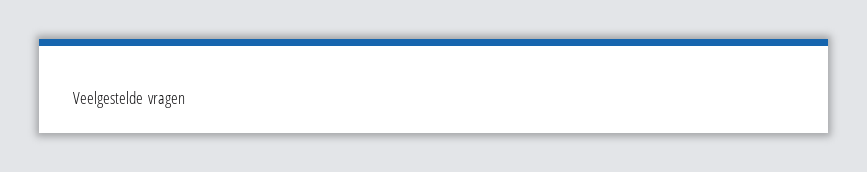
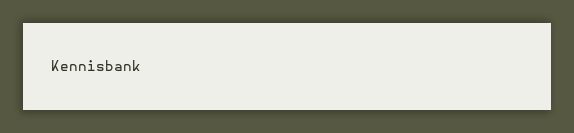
[73,91,185,108] Veelgestelde vragen -> [51,60,141,71] Kennisbank

